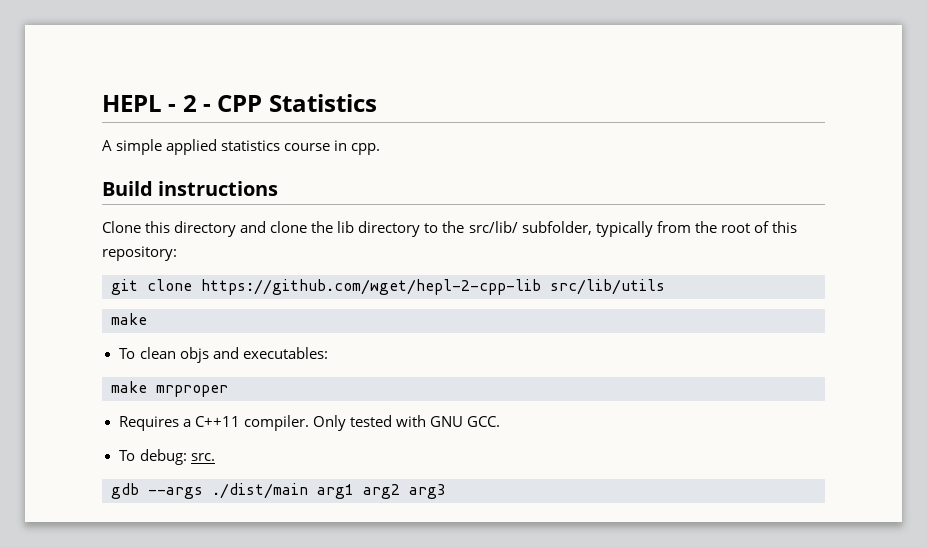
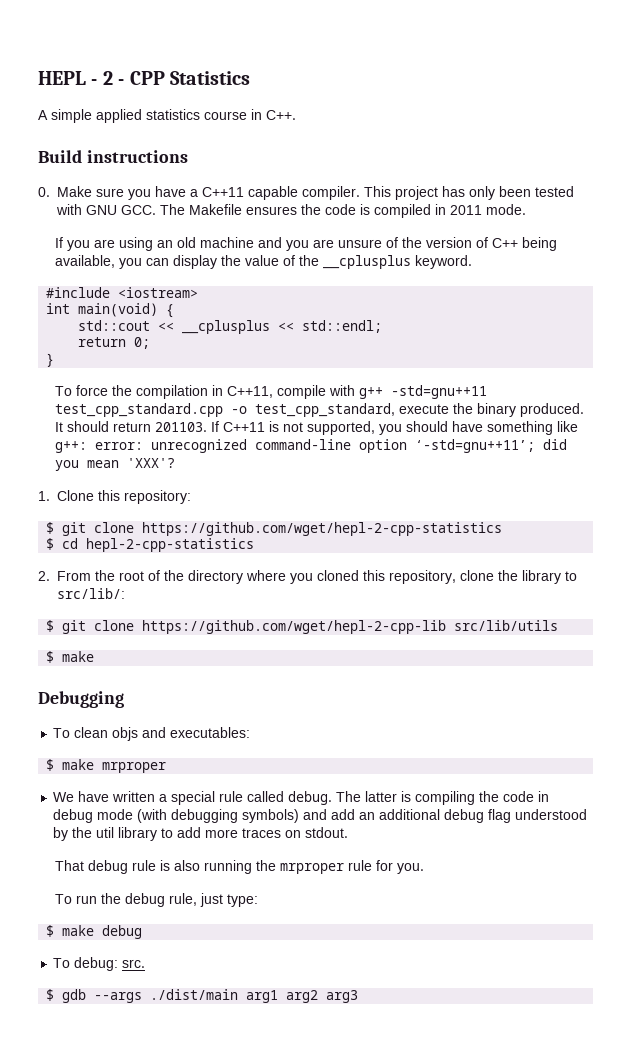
[351,143,381,155] cpp. -> [266,110,296,120] C++.
[102,221,797,237] [102,246,177,261] Clone this directory and clone the lib directory to the src/lib/ subfolder, typically from the root of this repository: // -> [38,186,574,200] [56,204,526,218] [55,237,558,251] [55,255,473,269] [46,287,199,298] [46,303,175,318] [78,320,383,334] [78,337,151,349] [46,353,55,367] [55,385,488,399] [55,403,585,417] [55,421,579,435] [55,439,568,453] [55,458,176,471] [38,490,191,504] [46,522,503,536] [46,538,255,552] [38,570,577,584] [57,588,125,599] [46,620,55,632] 0. Make sure you have a C++11 capable compiler. This project has only been tested with GNU GCC. The Makefile ensures the code is compiled in 2011 mode. // If you are using an old machine and you are unsure of the version of C++ being available, you can display the value of the __cplusplus keyword. // #include <iostream> // int main(void) { // std::cout << __cplusplus << std::endl; // return 0; // } // To force the compilation in C++11, compile with g++ -std=gnu++11 test_cpp_standard.cpp -o test_cpp_standard, execute the binary produced. It should return 201103. If C++11 is not supported, you should have something like g++: error: unrecognized command-line option ‘-std=gnu++11’; did you mean 'XXX'? // 1. Clone this repository: // $ git clone https://github.com/wget/hepl-2-cpp-statistics // $ cd hepl-2-cpp-statistics // 2. From the root of the directory where you cloned this repository, clone the library to src/lib/: // $
[111,313,147,325] make -> [46,651,95,663] [38,691,124,708] $ make // Debugging
(328, 353) none -> [46,759,55,771] $
[118,415,500,431] Requires a C++11 compiler. Only tested with GNU GCC. -> [53,791,550,805] [53,809,588,823] [53,827,349,841] [55,860,425,874] [55,893,259,907] [46,925,143,939] We have written a special rule called debug. The latter is compiling the code in debug mode (with debugging symbols) and add an additional debug flag understood by the util library to add more traces on stdout. // That debug rule is also running the mrproper rule for you. // To run the debug rule, just type: // $ make debug
(215, 457) none -> [46,989,55,1001] $

